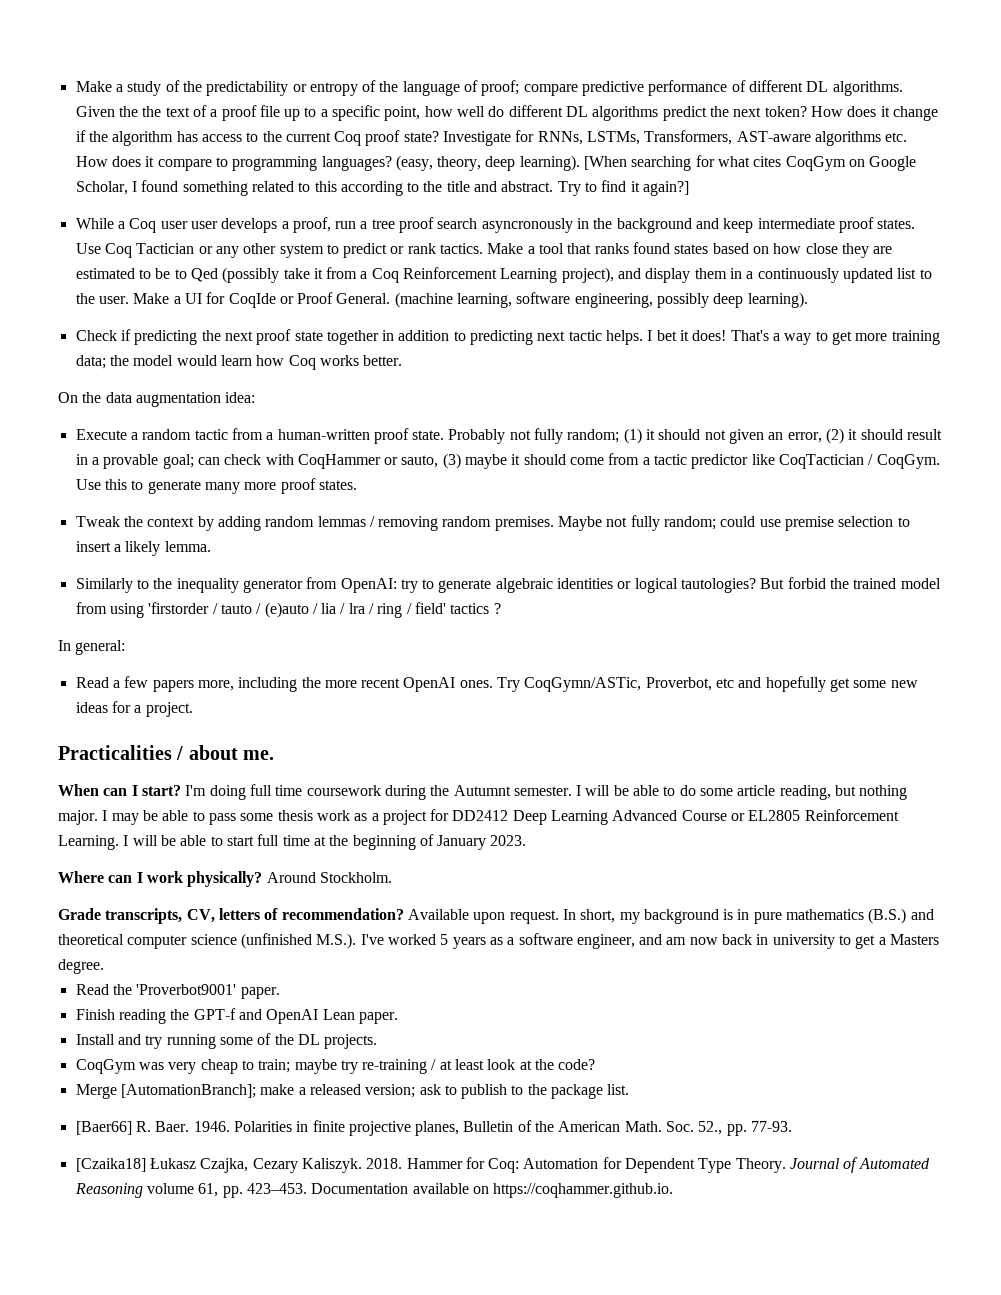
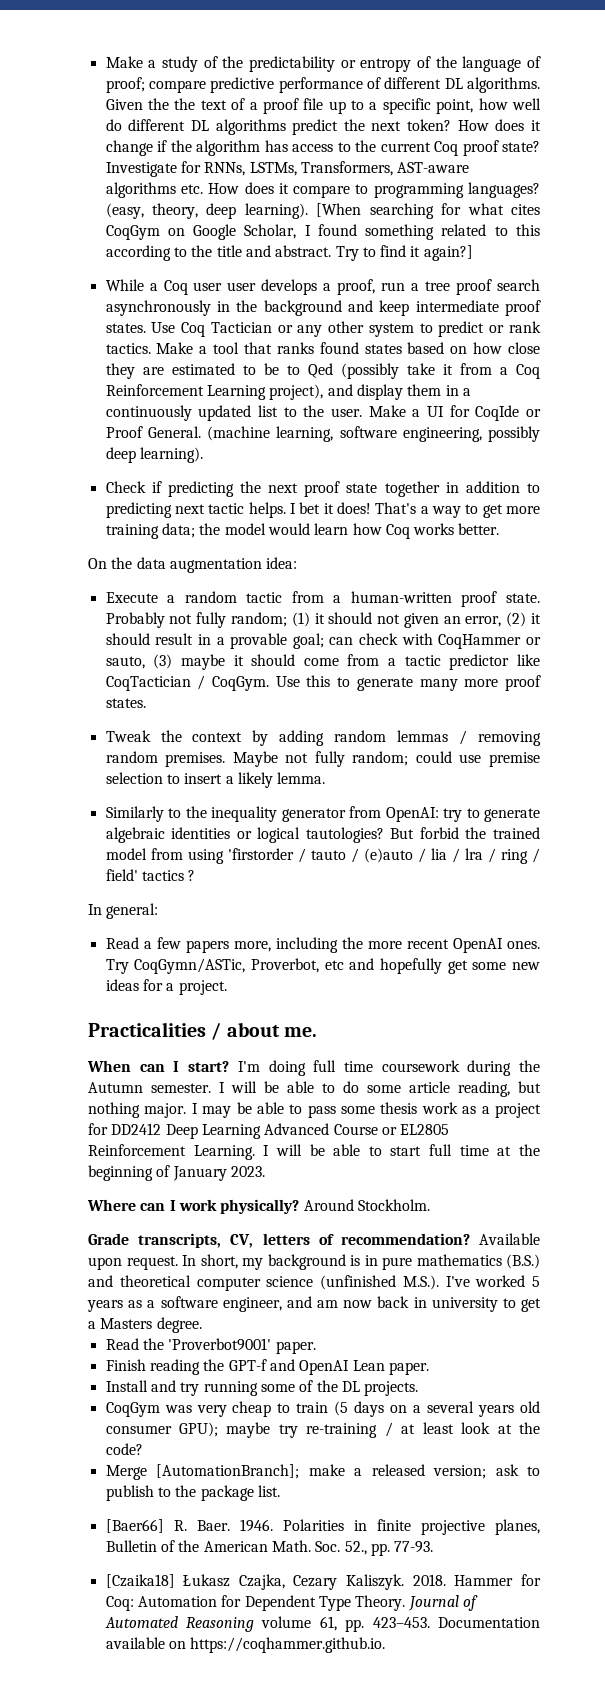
[481,218,573,233] asyncronously -> [105,300,211,316] asynchronously
[453,785,511,796] Autumnt -> [88,1082,143,1093] Autumn
[258,1059,291,1073] train; -> [296,1401,540,1417] [105,1422,219,1437] train (5 days on a several years old consumer GPU);

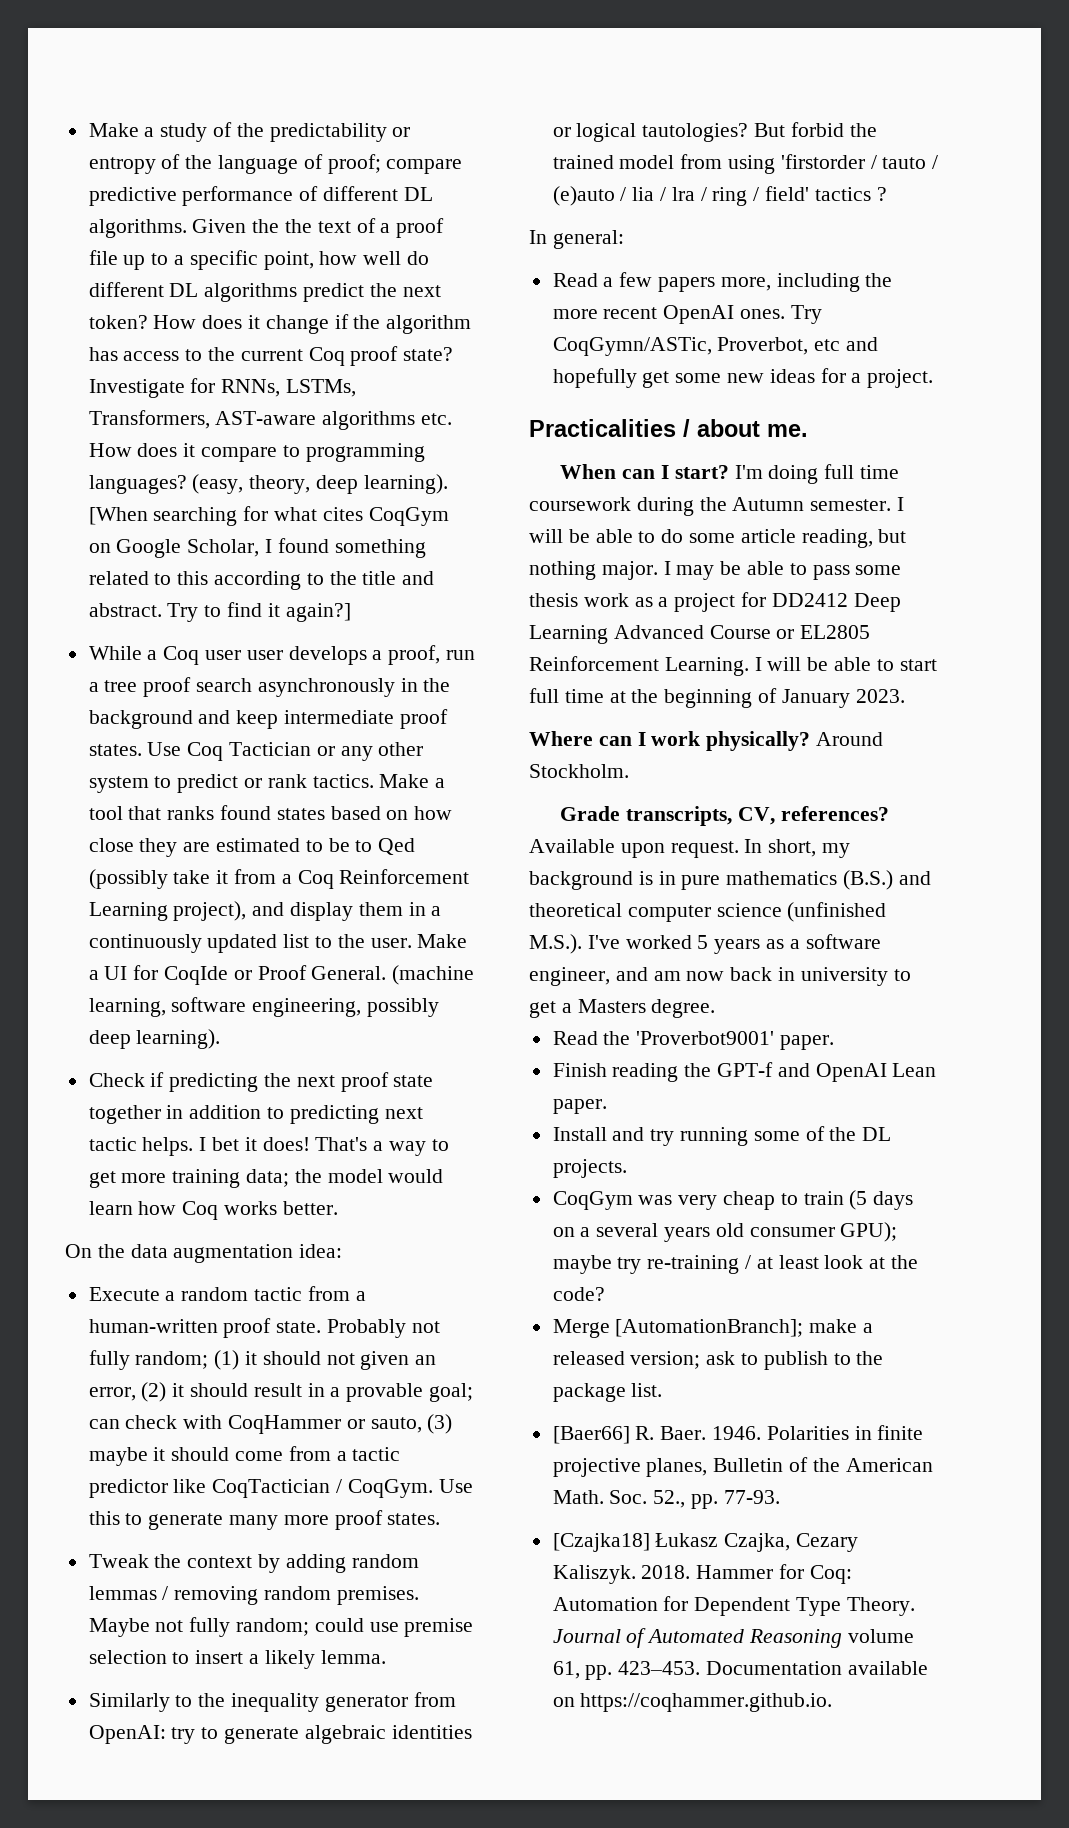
[262,1233,470,1245] letters of recommendation? -> [780,806,889,821] references?
[105,1574,175,1588] [Czaika18] -> [552,1533,650,1552] [Czajka18]

